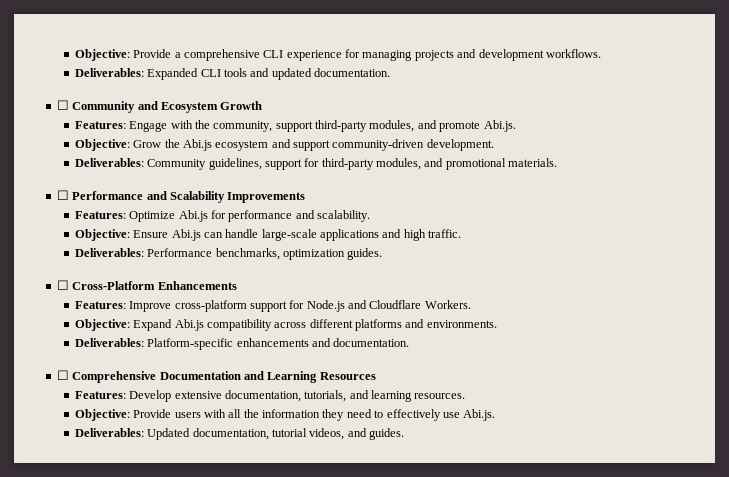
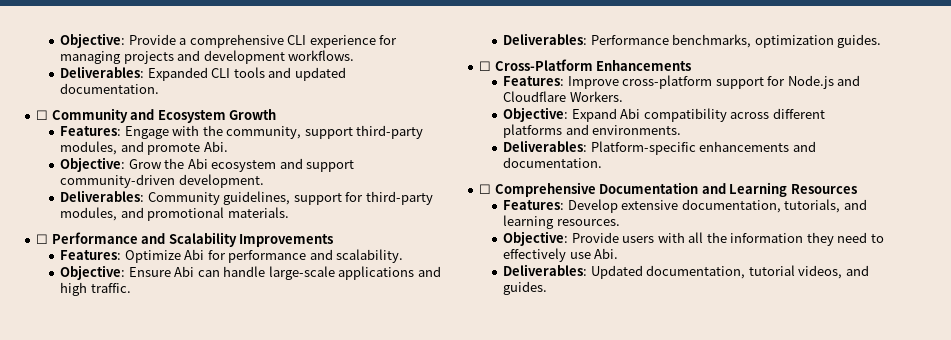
[483,120,516,132] Abi.js. -> [203,141,228,152] Abi.
[182,139,212,151] Abi.js -> [187,158,208,169] Abi
[178,210,208,222] Abi.js -> [184,249,205,260] Abi
[171,229,201,241] Abi.js -> [174,266,195,277] Abi
[174,319,204,331] Abi.js -> [620,108,641,119] Abi
[463,409,496,421] Abi.js. -> [594,248,619,259] Abi.

